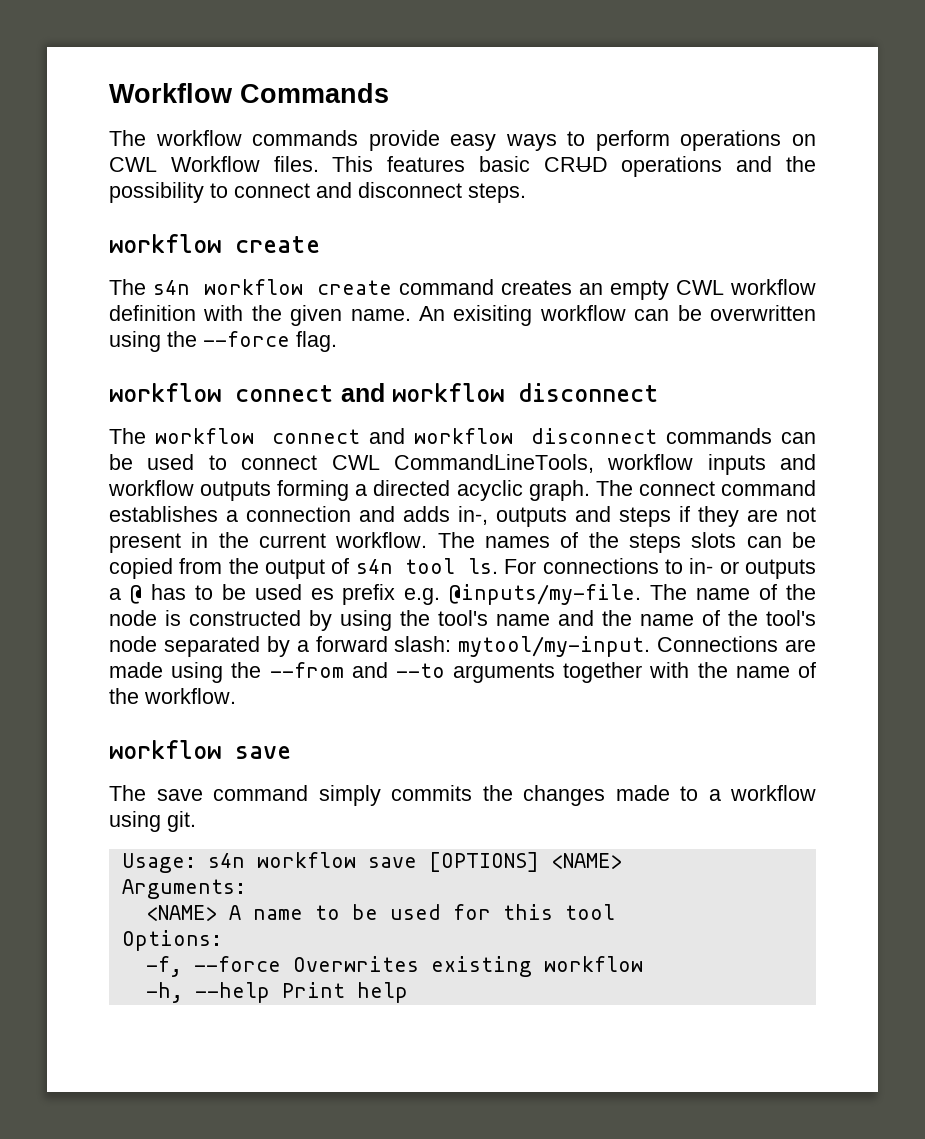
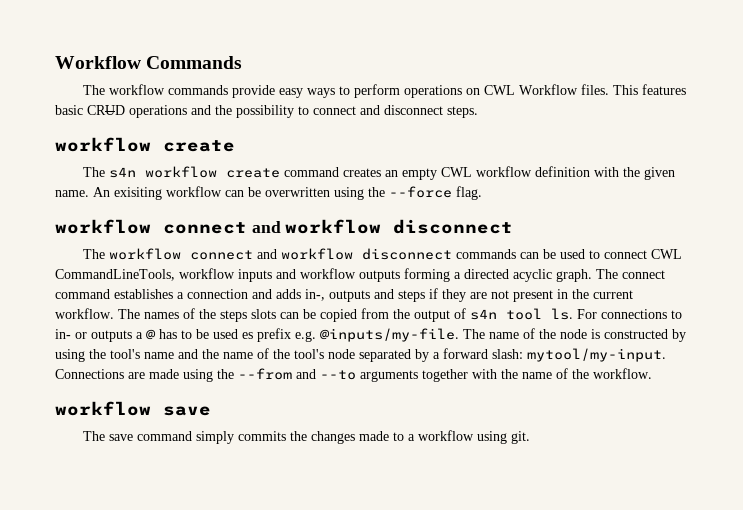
[121,852,622,873] [121,879,246,899] [145,904,615,921] [121,930,222,951] [145,956,643,977] [145,982,408,1003] // Usage: s4n workflow save [OPTIONS] <NAME> // Arguments: // <NAME> A name to be used for this tool // Options: // -f, --force Overwrites existing workflow // -h, --help Print help -> (530, 437) none

